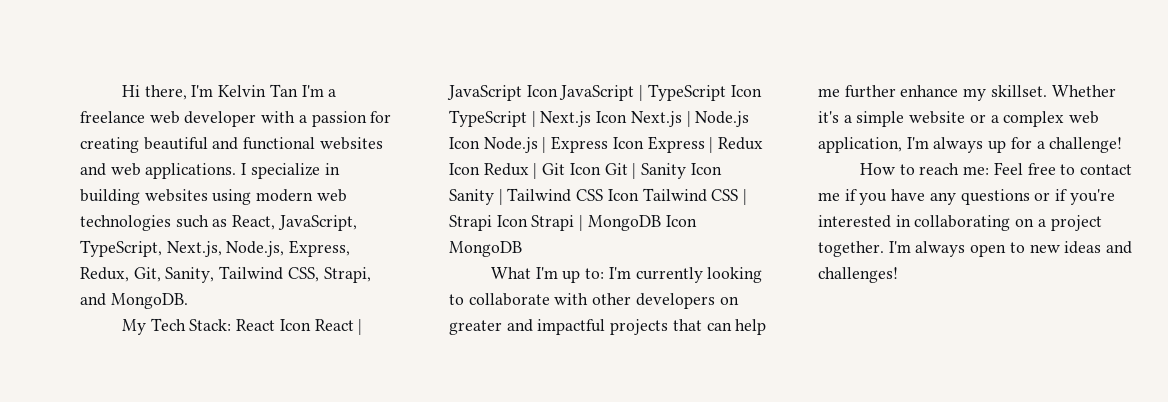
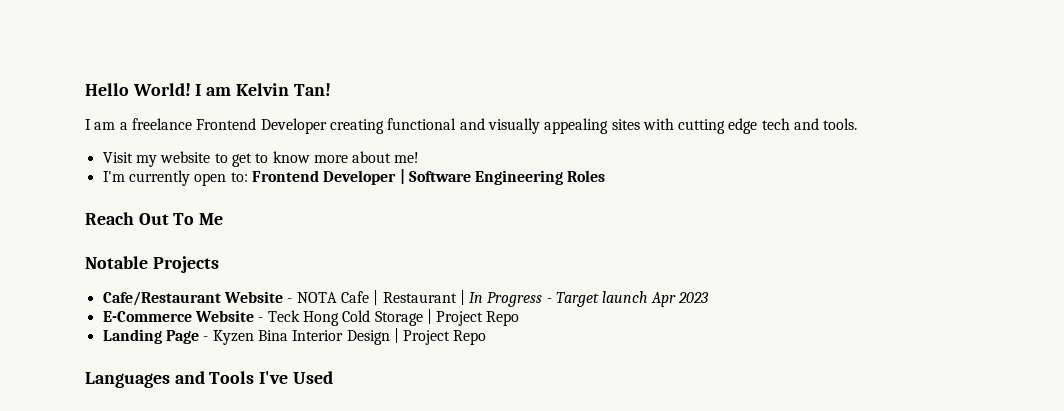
[121,84,337,100] [80,111,392,127] [80,137,383,153] [80,163,340,179] [80,189,347,205] [80,215,357,231] [80,240,351,257] [80,266,371,283] [80,293,188,309] [121,318,363,335] [447,84,762,101] [449,110,750,127] [449,136,764,153] [449,163,722,179] [449,188,748,205] [449,215,697,231] [449,241,522,257] [490,267,763,283] [449,293,739,309] [449,319,767,335] [818,85,1116,101] [818,111,1100,127] [818,137,1123,153] [859,162,1133,175] [818,189,1115,205] [818,215,1102,231] [818,241,1133,257] [818,267,898,283] Hi there, I'm Kelvin Tan I'm a freelance web developer with a passion for creating beautiful and functional websites and web applications. I specialize in building websites using modern web technologies such as React, JavaScript, TypeScript, Next.js, Node.js, Express, Redux, Git, Sanity, Tailwind CSS, Strapi, and MongoDB. // My Tech Stack: React Icon React | JavaScript Icon JavaScript | TypeScript Icon TypeScript | Next.js Icon Next.js | Node.js Icon Node.js | Express Icon Express | Redux Icon Redux | Git Icon Git | Sanity Icon Sanity | Tailwind CSS Icon Tailwind CSS | Strapi Icon Strapi | MongoDB Icon MongoDB // What I'm up to: I'm currently looking to collaborate with other developers on greater and impactful projects that can help me further enhance my skillset. Whether it's a simple website or a complex web application, I'm always up for a challenge! // How to reach me: Feel free to contact me if you have any questions or if you're interested in collaborating on a project together. I'm always open to new ideas and challenges! -> [85,83,331,96] [85,118,858,134] [102,151,420,167] [102,169,606,186] [85,212,224,225] [85,256,219,273] [102,290,710,307] [102,309,520,326] [102,328,487,345] [85,371,333,388] Hello World! I am Kelvin Tan! // I am a freelance Frontend Developer creating functional and visually appealing sites with cutting edge tech and tools. // Visit my website to get to know more about me! // I'm currently open to: Frontend Developer | Software Engineering Roles // Reach Out To Me // Notable Projects // Cafe/Restaurant Website - NOTA Cafe | Restaurant | In Progress - Target launch Apr 2023 // E-Commerce Website - Teck Hong Cold Storage | Project Repo // Landing Page - Kyzen Bina Interior Design | Project Repo // Languages and Tools I've Used

